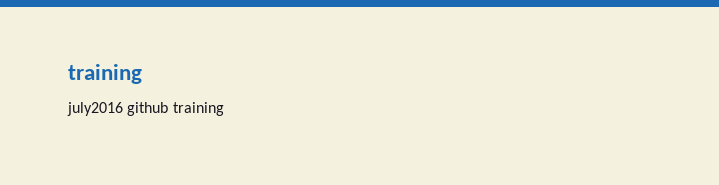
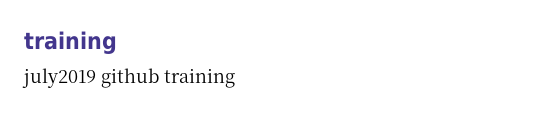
[67,102,123,116] july2016 -> [22,68,96,88] july2019

